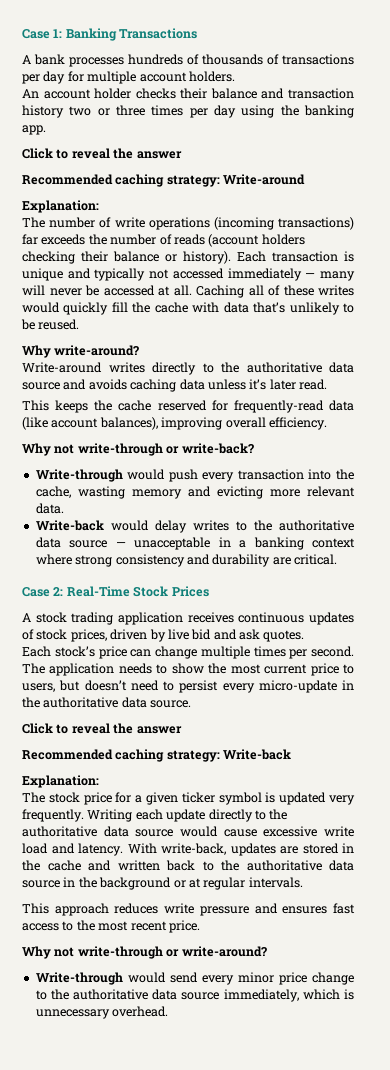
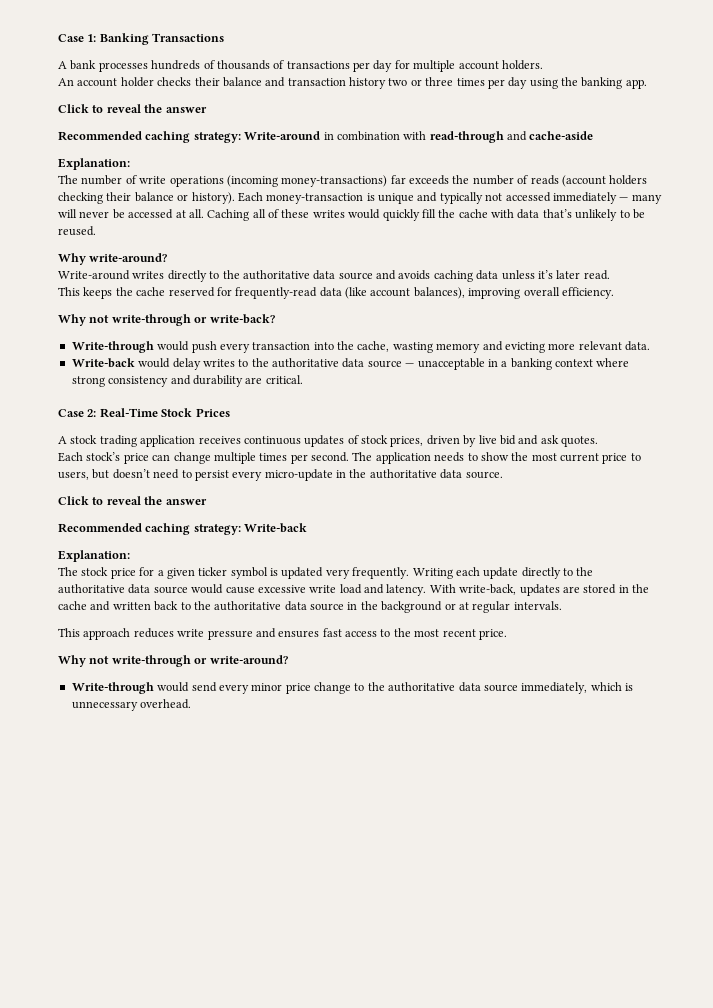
(306, 179) none -> [323,131,594,143] in combination with read-through and cache-aside
[278,217,354,230] transactions) -> [281,175,388,187] money-transactions)
[272,251,338,262] transaction -> [266,193,364,204] money-transaction

